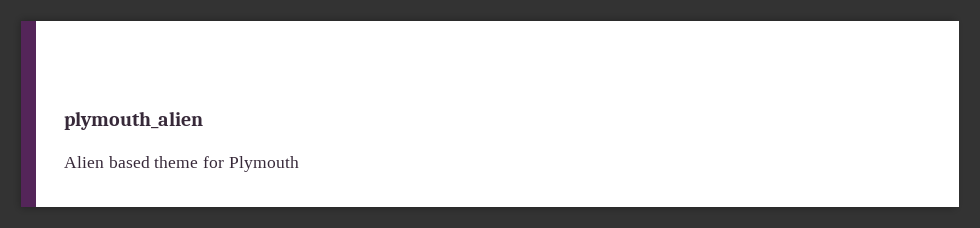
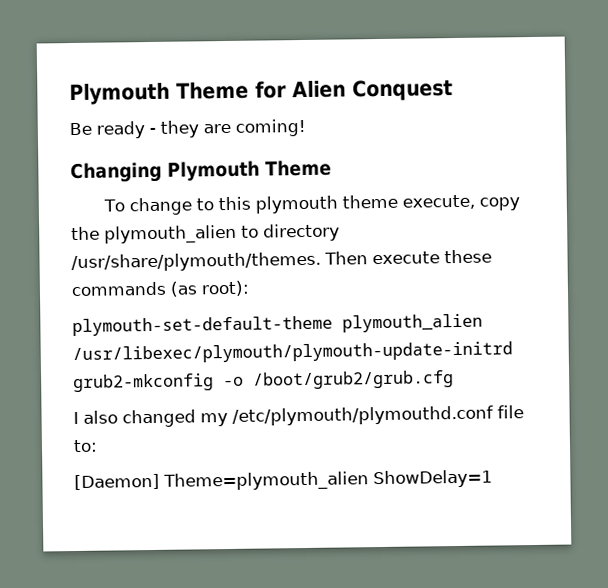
[64,111,203,130] [64,156,299,172] plymouth_alien // Alien based theme for Plymouth -> [69,79,453,106] [69,118,306,139] [70,159,332,184] [103,194,521,216] [71,223,340,244] [71,249,492,273] [71,280,250,297] [72,313,483,337] [72,341,513,365] [73,370,454,393] [73,405,524,428] [73,439,98,453] [74,469,493,491] Plymouth Theme for Alien Conquest // Be ready - they are coming! // Changing Plymouth Theme // To change to this plymouth theme execute, copy the plymouth_alien to directory /usr/share/plymouth/themes. Then execute these commands (as root): // plymouth-set-default-theme plymouth_alien /usr/libexec/plymouth/plymouth-update-initrd grub2-mkconfig -o /boot/grub2/grub.cfg // I also changed my /etc/plymouth/plymouthd.conf file to: // [Daemon] Theme=plymouth_alien ShowDelay=1

